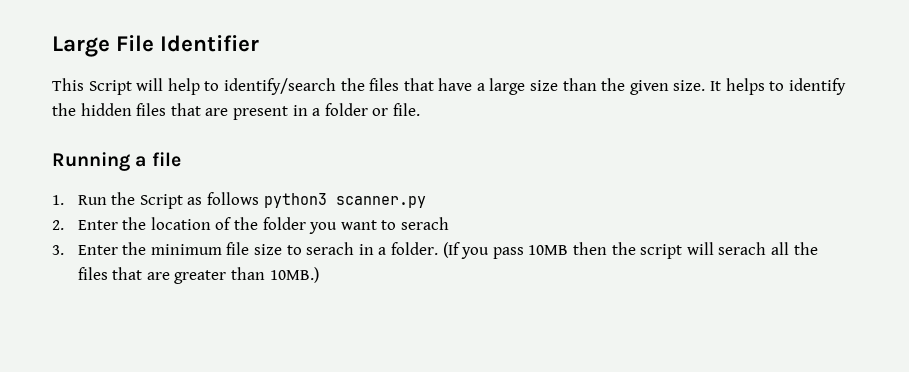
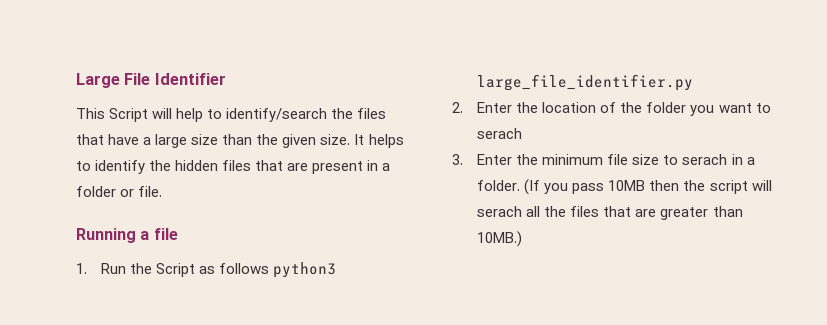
[335,196,426,208] scanner.py -> [477,74,694,91] large_file_identifier.py

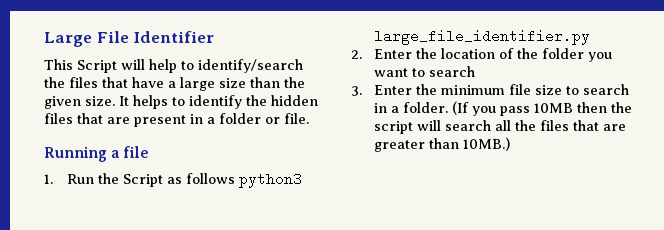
[477,128,523,139] serach -> [428,66,475,77] search
[682,154,728,165] serach -> [582,84,629,95] search
[477,206,523,217] serach -> [444,120,491,131] search

